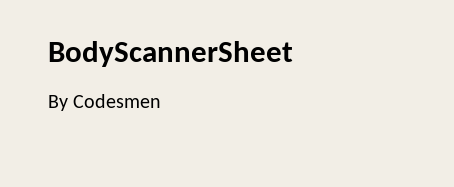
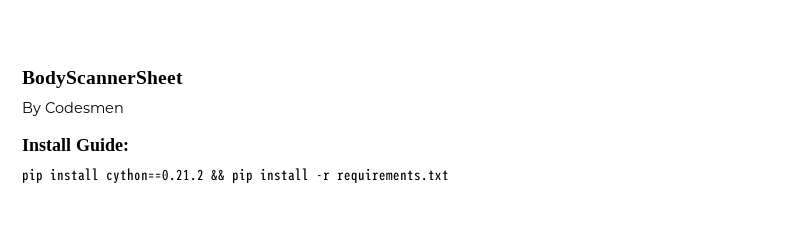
(162, 101) none -> [22,138,129,151] [22,168,449,183] // Install Guide: // pip install cython==0.21.2 && pip install -r requirements.txt

